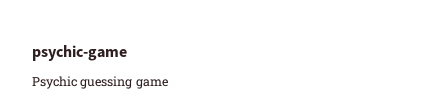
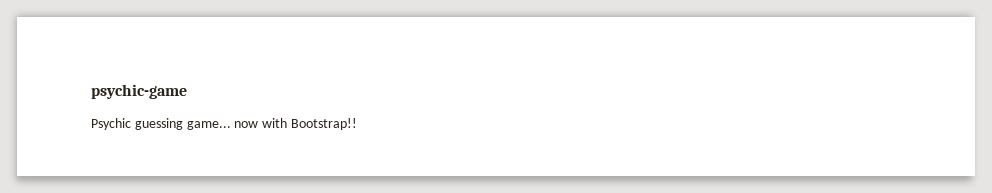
[135,79,168,89] game -> [186,118,357,130] game... now with Bootstrap!!

